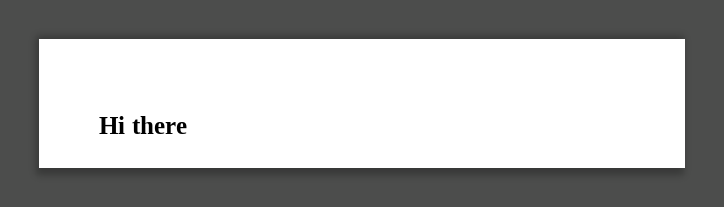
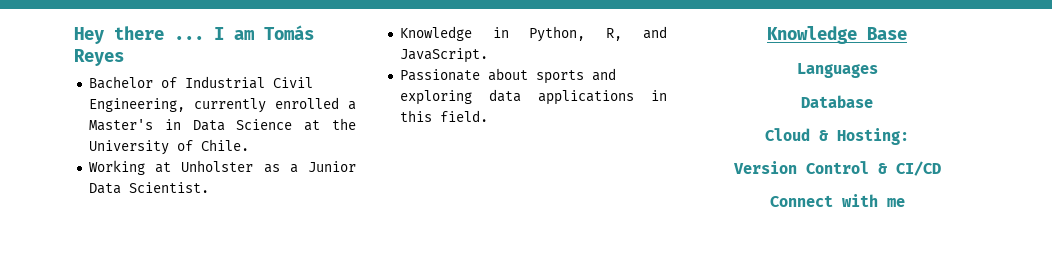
[99,116,187,134] Hi there -> [74,25,314,44] [74,49,124,66] [88,76,313,89] [88,97,356,113] [88,118,356,131] [88,139,249,155] [88,160,356,175] [88,182,209,194] [399,26,667,42] [399,48,488,63] [399,68,616,84] [399,89,667,105] [399,110,488,122] [767,26,907,44] [796,63,878,78] [801,95,873,108] [765,128,909,145] [733,161,941,176] [769,194,905,207] Hey there ... I am Tomás Reyes // Bachelor of Industrial Civil Engineering, currently enrolled a Master's in Data Science at the University of Chile. // Working at Unholster as a Junior Data Scientist. // Knowledge in Python, R, and JavaScript. // Passionate about sports and exploring data applications in this field. // Knowledge Base // Languages // Database // Cloud & Hosting: // Version Control & CI/CD // Connect with me

